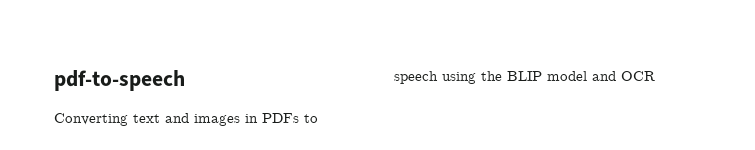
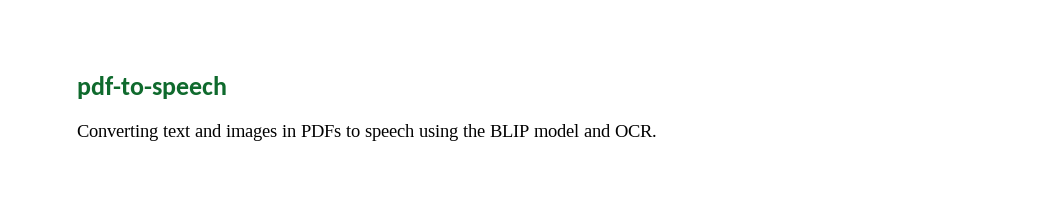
[621,71,655,81] OCR -> [615,125,657,137] OCR.

